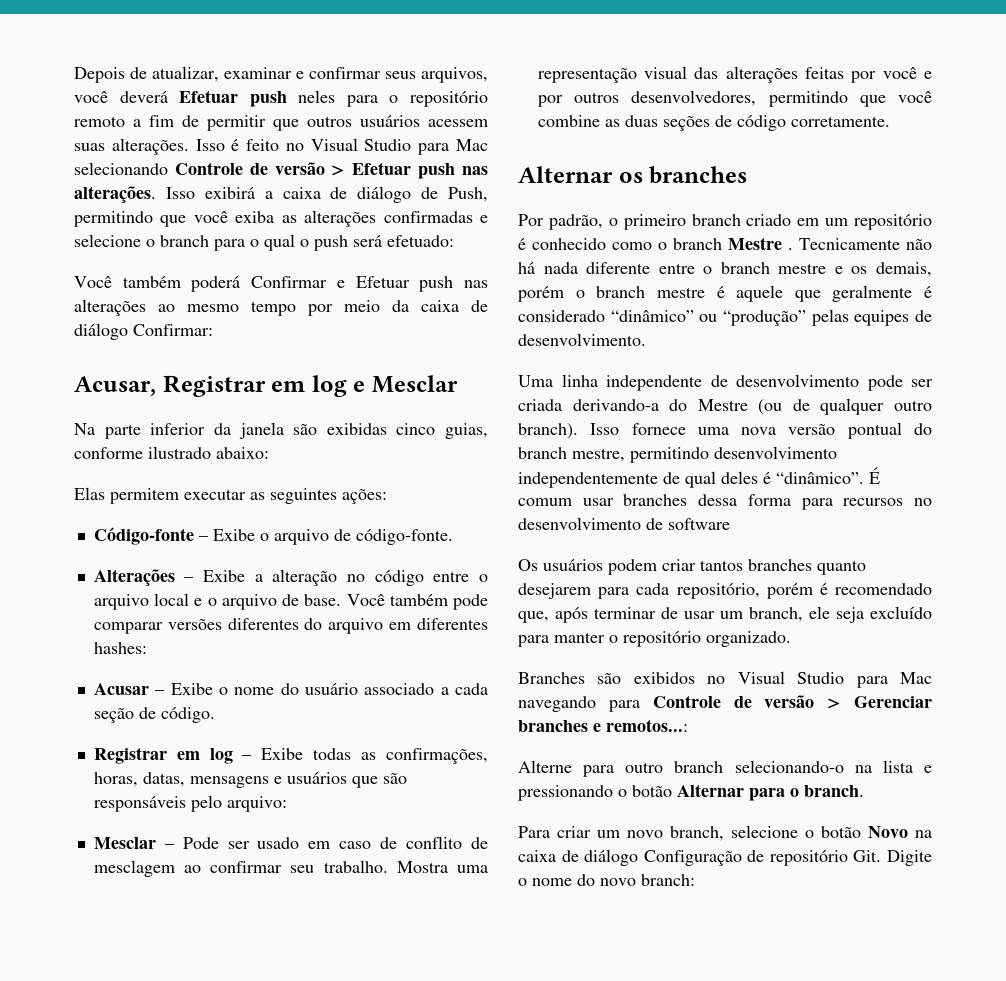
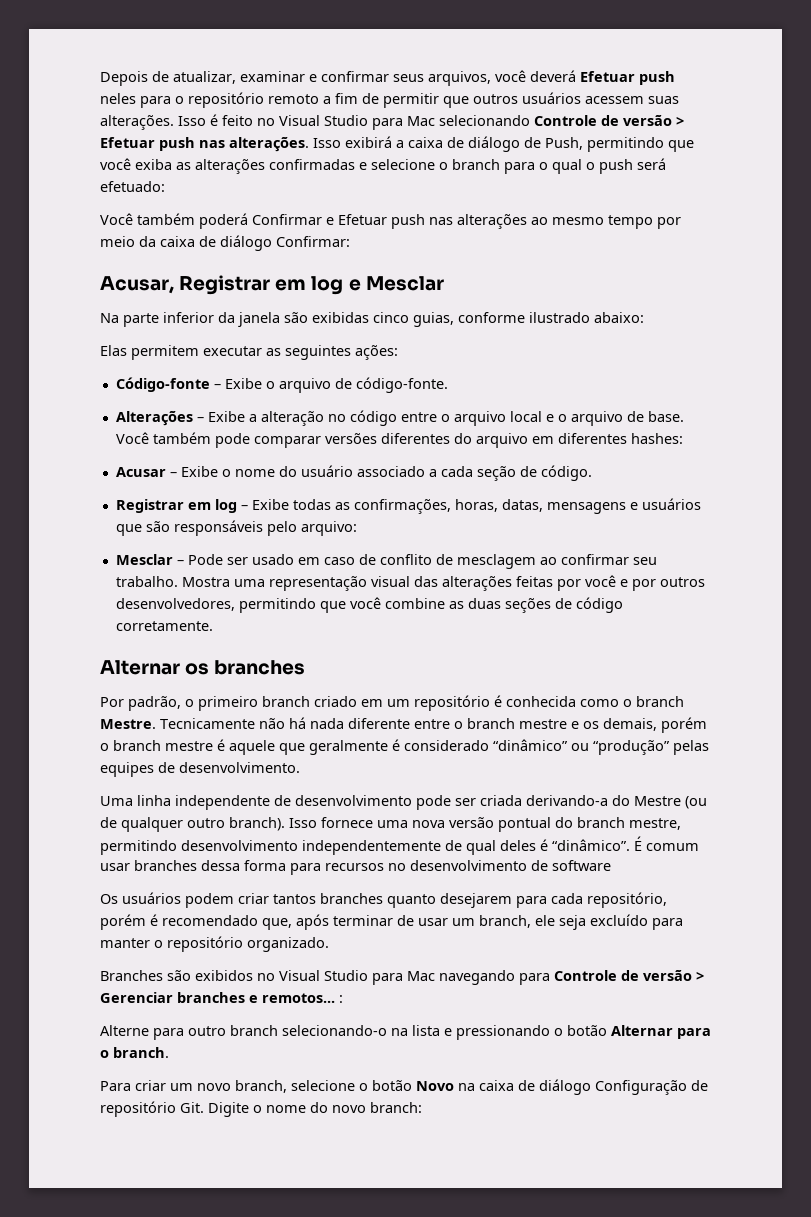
[532,238,606,250] conhecido -> [506,696,576,707] conhecida
[728,237,793,250] Mestre . -> [100,719,156,729] Mestre.
[606,719,688,732] remotos...: -> [262,993,343,1003] remotos... :

